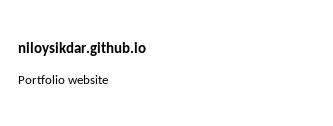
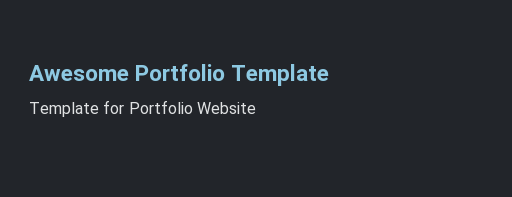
[18,42,146,56] [18,75,109,84] niloysikdar.github.io // Portfolio website -> [29,64,330,86] [29,100,256,117] Awesome Portfolio Template // Template for Portfolio Website

